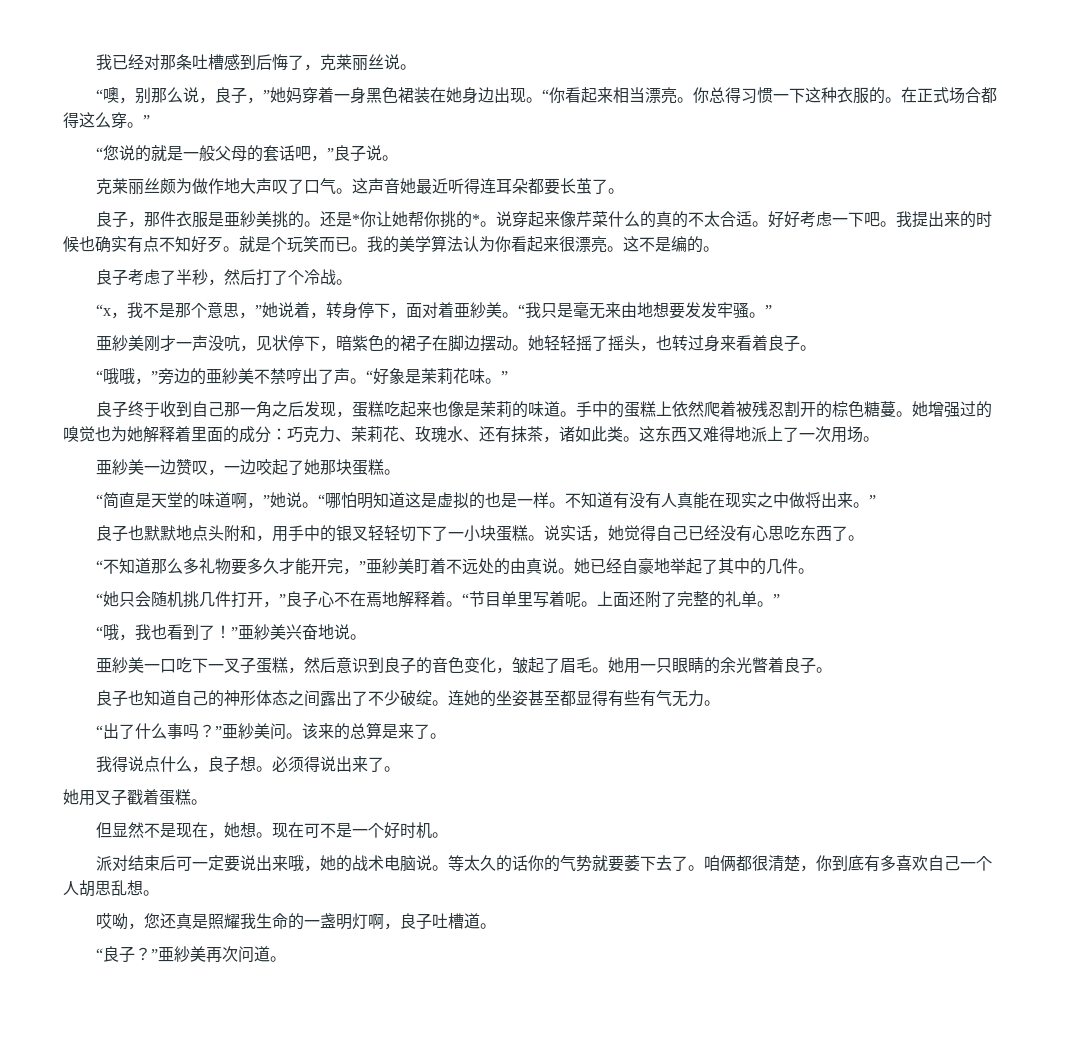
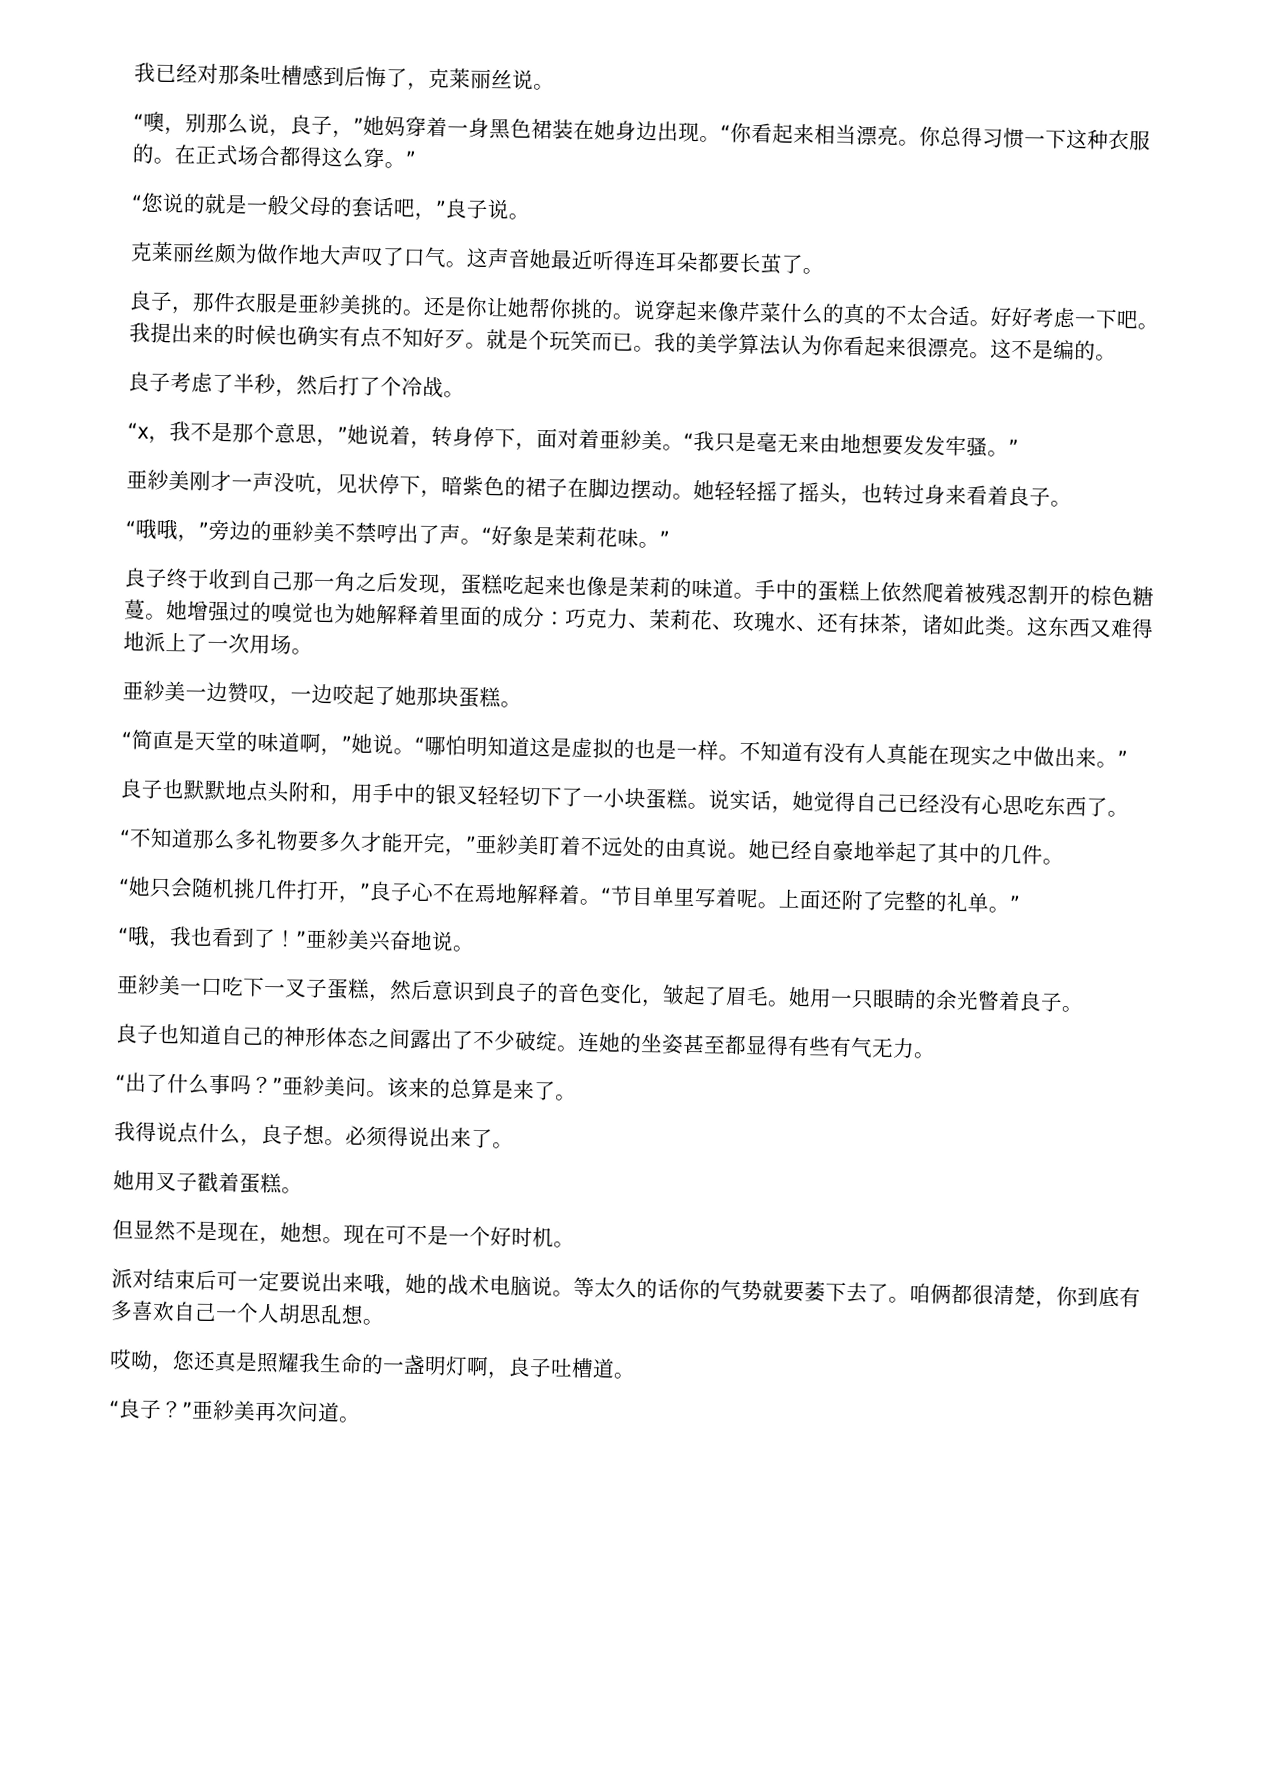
[352,214,361,225] * -> (467, 306) none
[472,214,481,225] * -> (614, 309) none
[805,492,822,508] 将 -> (1055, 756) none

